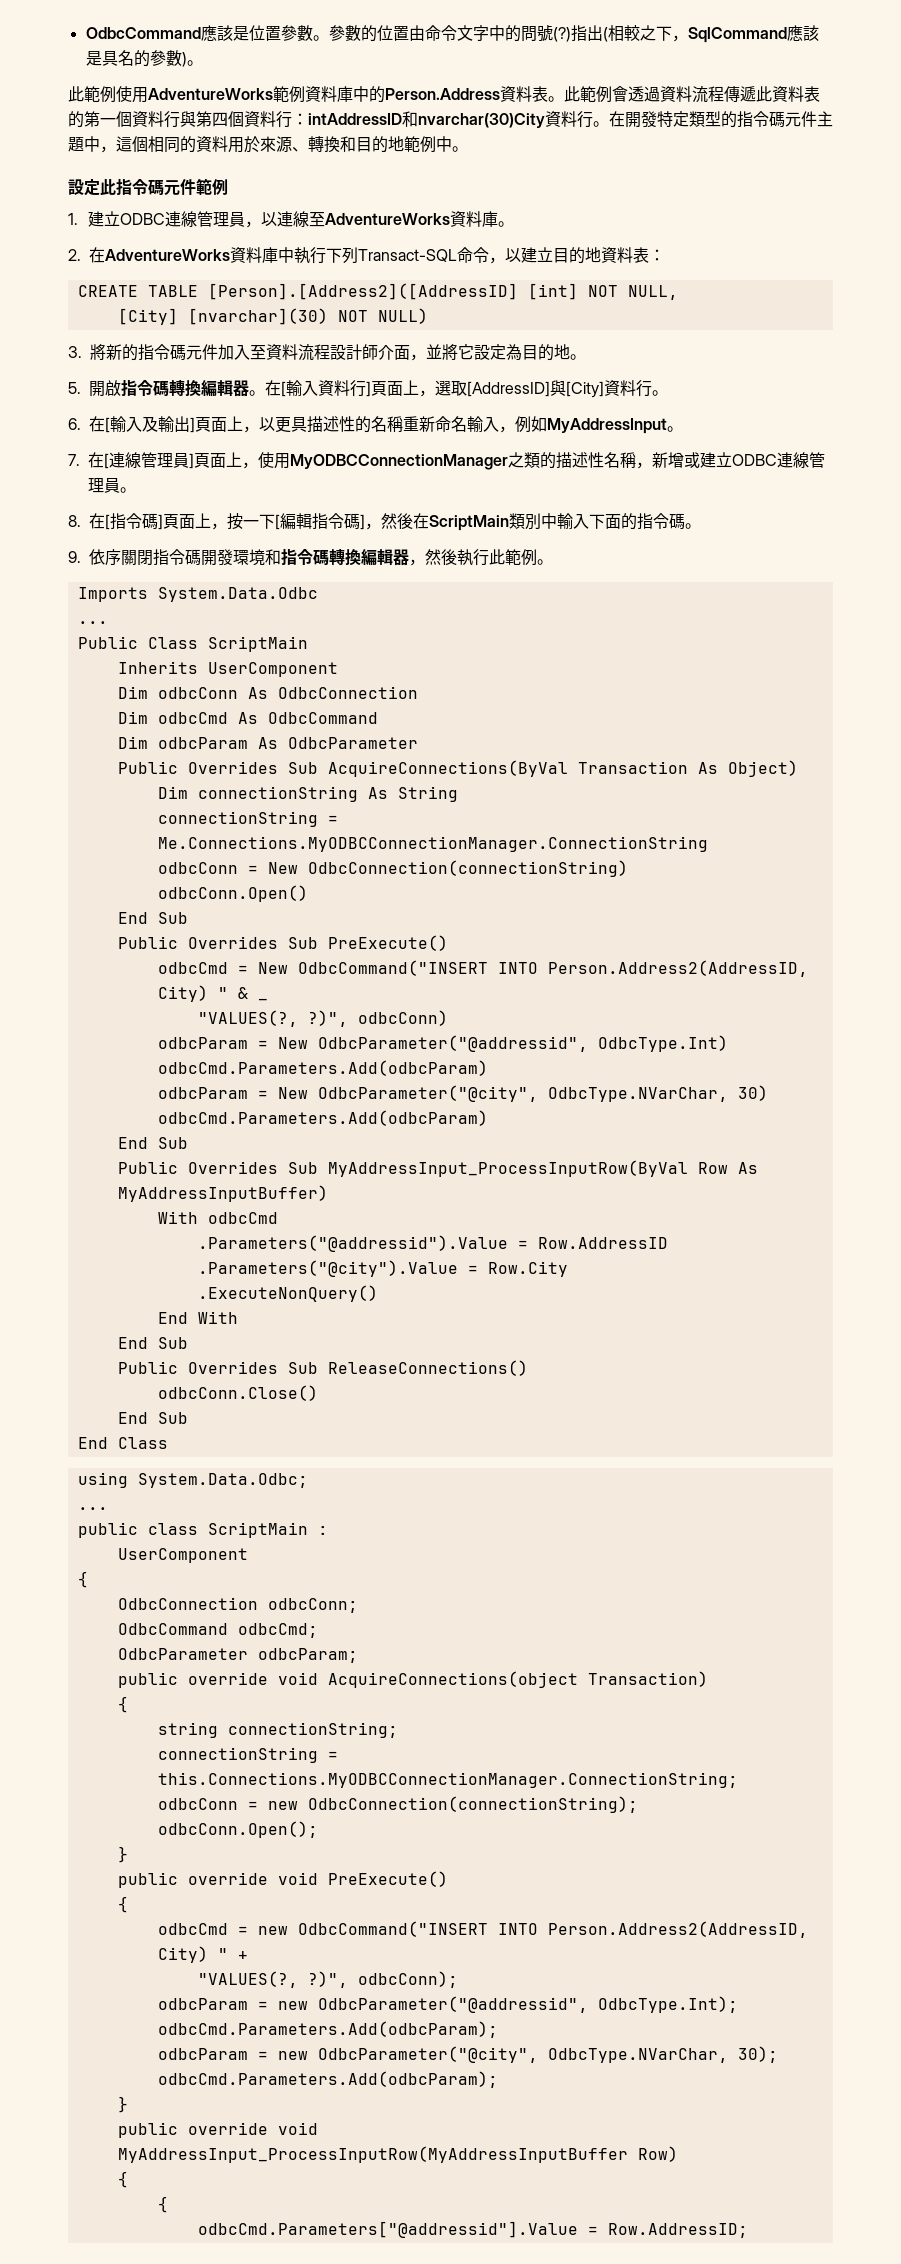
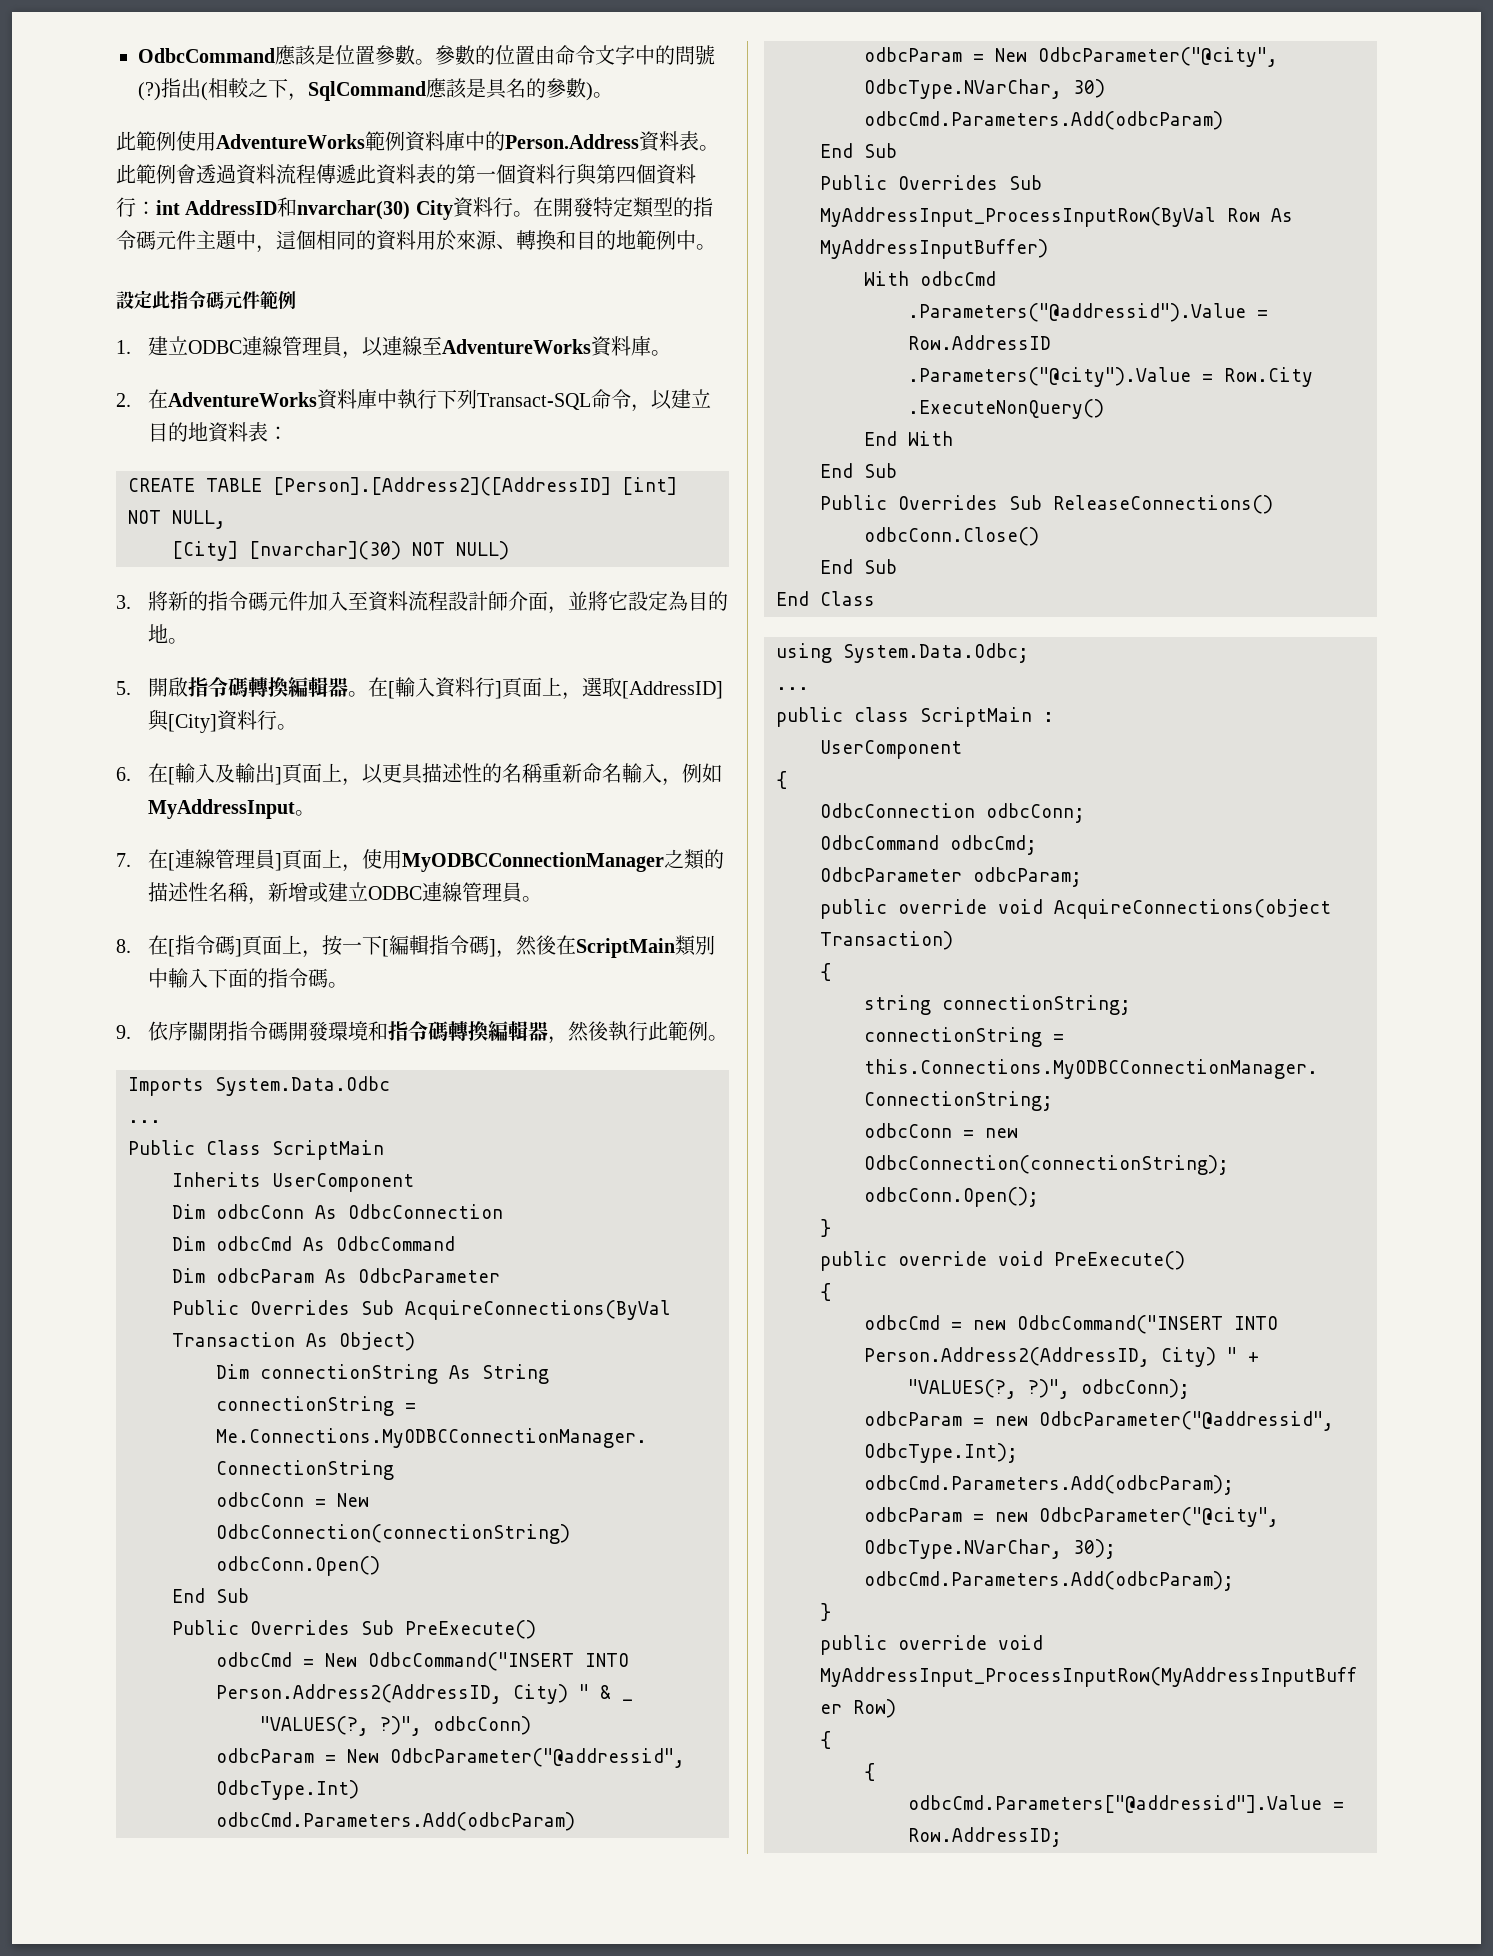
[308,111,545,128] intAddressID和nvarchar(30)City -> [156,197,453,220] int AddressID和nvarchar(30) City

